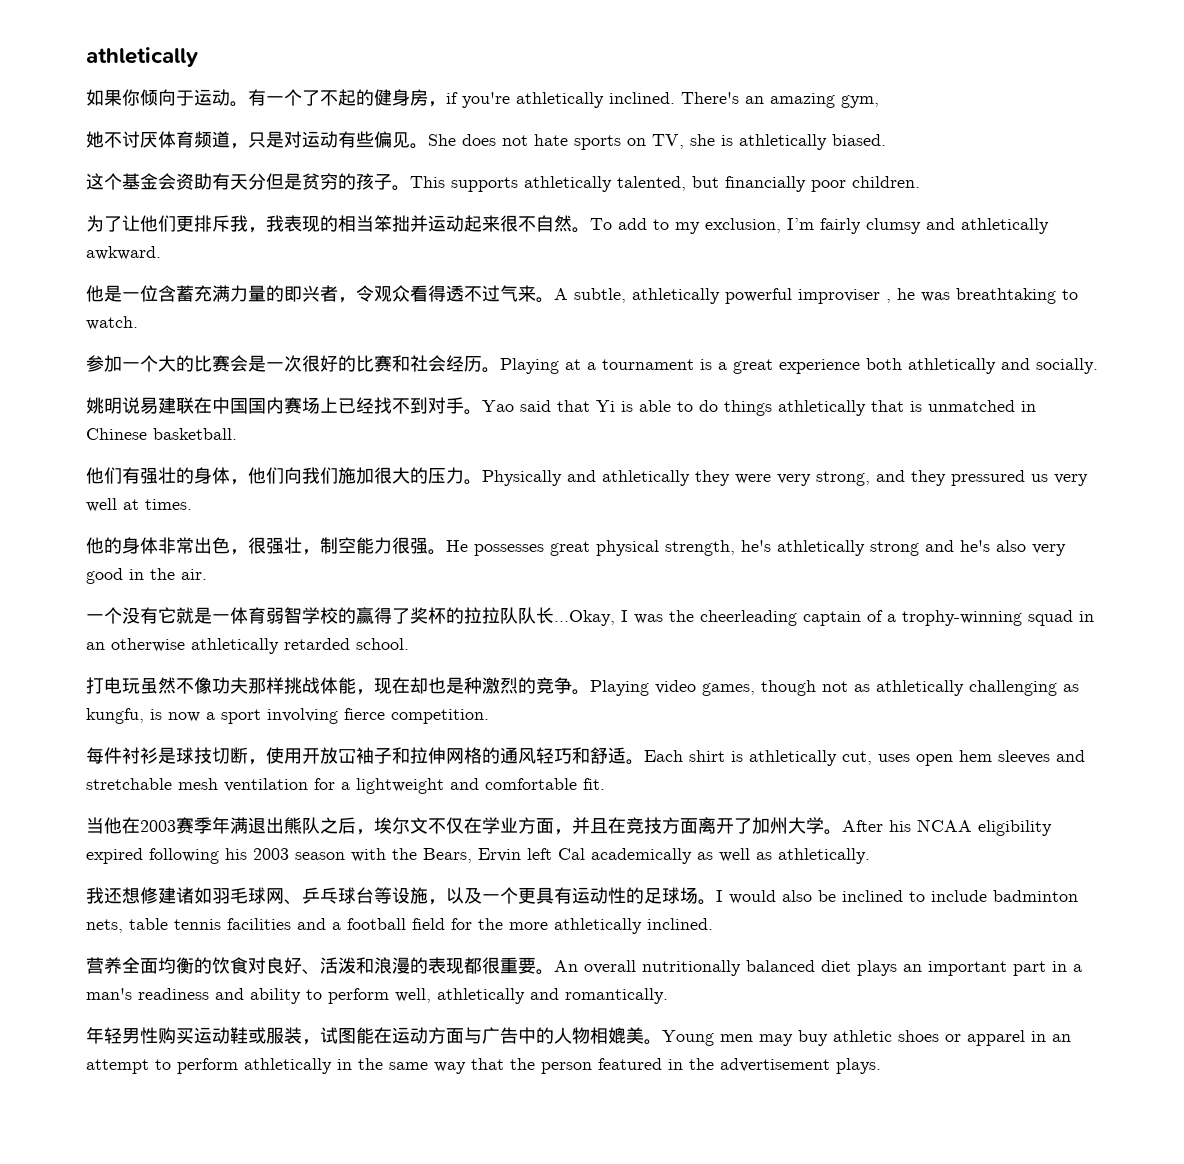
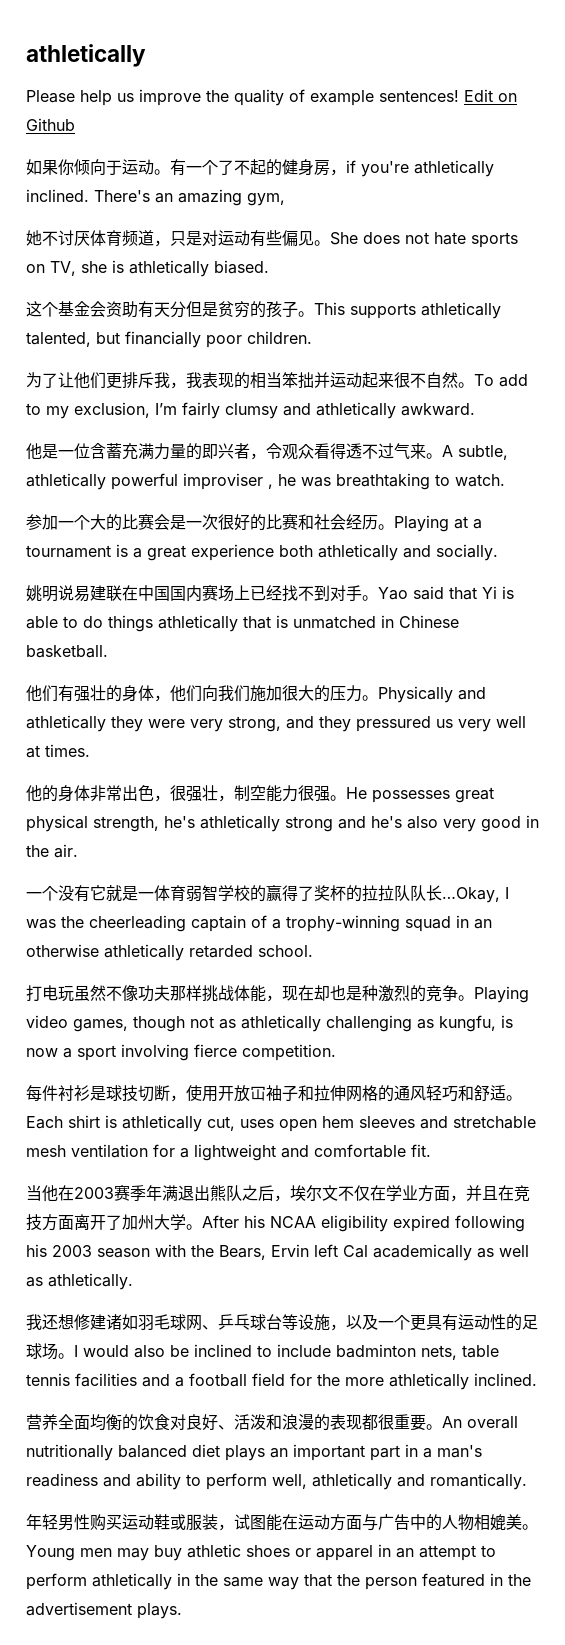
[86,47,198,67] athletically -> [26,44,146,67] [26,89,517,106] [26,118,75,131] athletically // Please help us improve the quality of example sentences! Edit on Github

